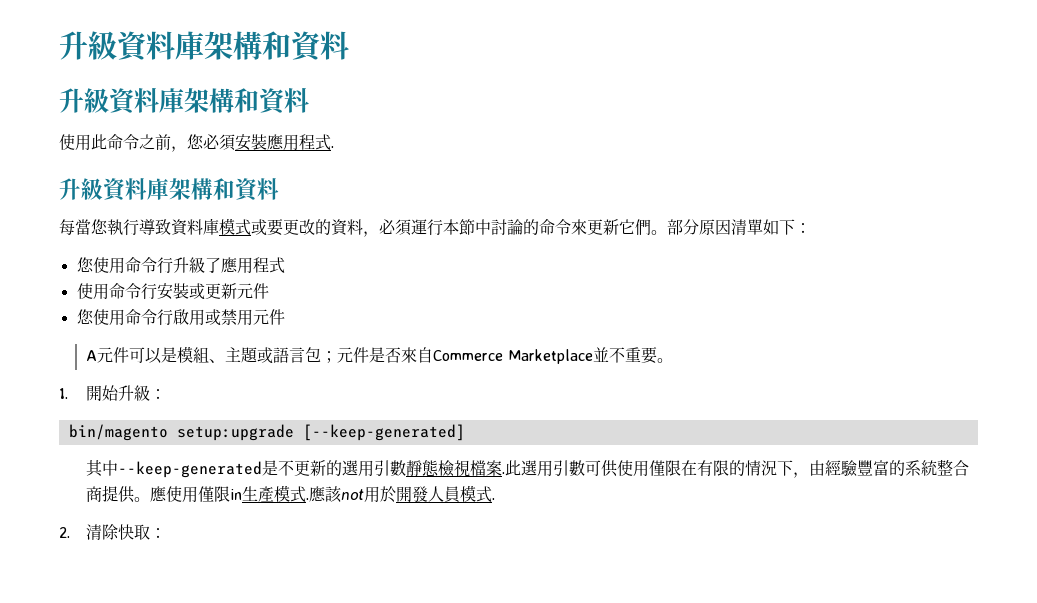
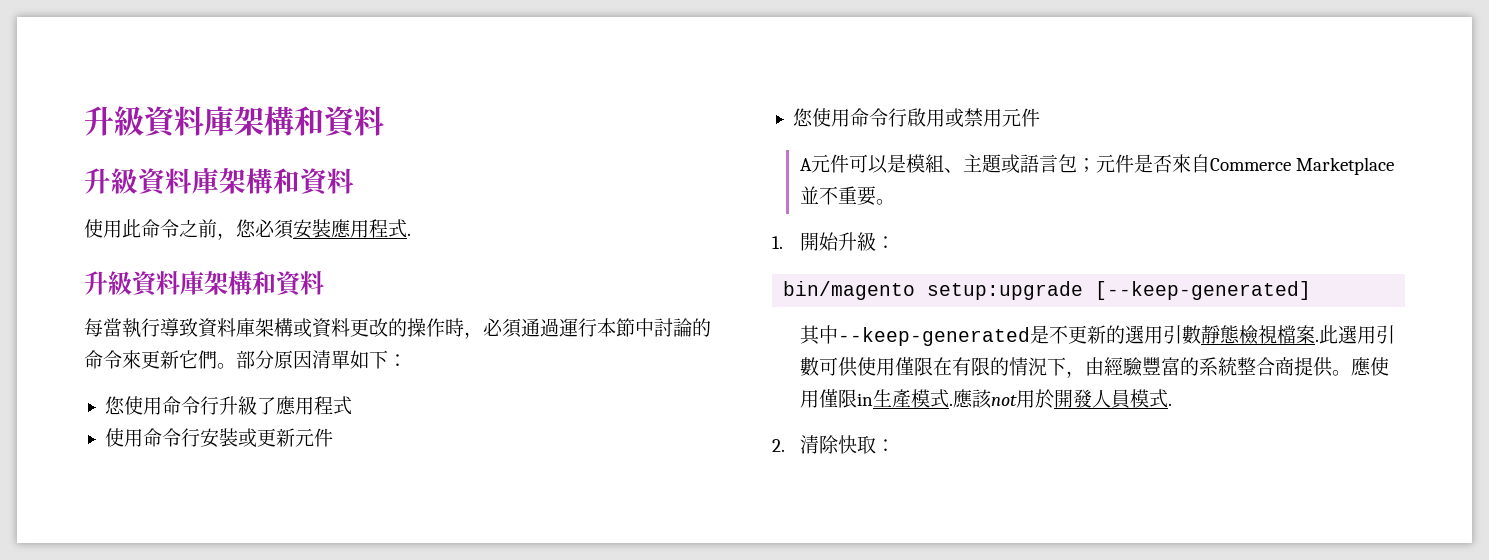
[91,219,108,234] 您 -> (122, 327) none
[219,218,411,237] 模式或要更改的資料，必須 -> [255,318,559,339] 架構或資料更改的操作時，必須通過

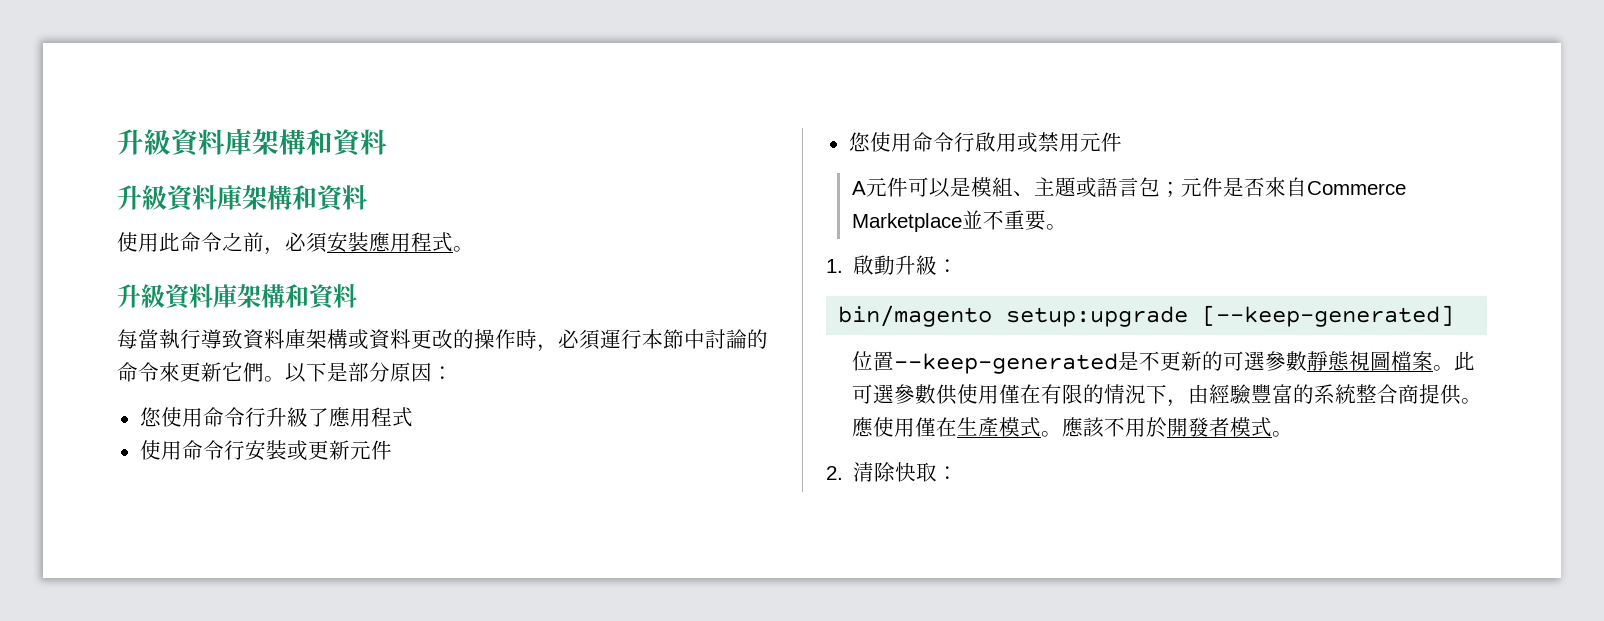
[236,219,256,238] 您 -> (285, 251) none
[407,233,411,236] . -> [453,246,474,252] 。
[521,318,559,337] 通過 -> (600, 339) none
(236, 366) none -> [285,362,348,383] 以下是
[312,350,388,369] 清單如下 -> (432, 372) none
[799,232,839,251] 開始 -> [853,255,896,275] 啟動
[799,325,838,345] 其中 -> [851,351,894,371] 位置
[1124,325,1395,345] [799,357,838,376] 選用引數靜態檢視檔案.此選用引數可 -> [1222,351,1475,371] [851,384,936,404] 可選參數靜態視圖檔案。此可選參數
[913,357,933,376] 限 -> (1020, 394) none
[837,389,873,408] 限in -> [935,417,957,437] 在
[948,389,1172,409] .應該not用於開發人員模式. -> [1040,417,1293,438] 。應該不用於開發者模式。

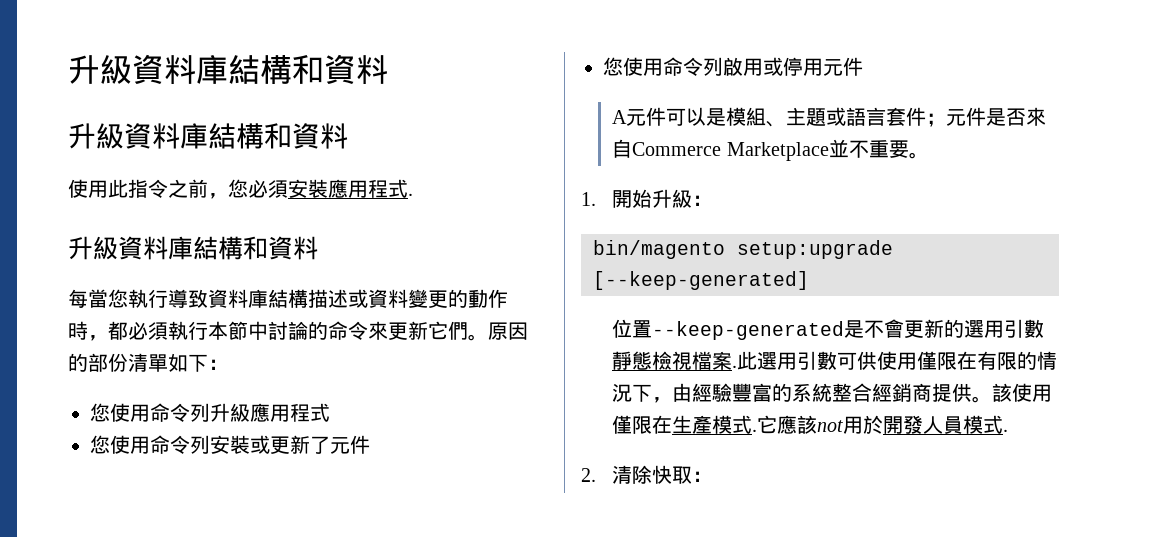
[117,129,279,157] 升級資料庫架 -> [68,54,260,84] 升級資料庫結
[242,185,267,210] 架 -> [208,123,236,149] 結
[180,232,201,252] 命 -> [128,179,148,198] 指
(285, 251) none -> [228,179,248,198] 您
[453,246,474,252] [117,284,261,310] 。 // 升級資料庫架 -> [408,193,413,196] [68,236,218,260] . // 升級資料庫結
(159, 339) none -> [108,289,128,308] 您
[306,329,621,352] 架構或資料更改的操作時，必須運 -> [268,289,508,308] [68,321,188,341] 結構描述或資料變更的動作時，都必須執
[285,362,432,383] 以下是部分原因 -> [488,322,528,340] [68,353,208,372] 原因的部份清單如下
[244,407,329,427] 行升級了 -> [190,403,250,422] 列升級
[139,440,245,460] 使用命令行 -> [90,435,210,454] 您使用命令列
(350, 450) none -> [310,436,330,454] 了
[953,132,1059,153] 行啟用或禁 -> [703,57,803,76] 列啟用或停
[1138,177,1160,197] 包 -> [886,107,927,126] 套件
[853,255,896,275] 啟動 -> [612,189,653,208] 開始
[1159,351,1475,371] [851,384,936,404] 更新的可選參數靜態視圖檔案。此可選參數 -> [884,319,1045,338] [612,351,858,370] 會更新的選用引數靜態檢視檔案.此選用引數可
(1020, 394) none -> [937,352,958,370] 限
(1398, 394) none -> [872,383,913,402] 經銷
[851,417,1293,438] 應使用僅在生產模式。應該不用於開發者模式。 -> [992,383,1053,402] [612,415,1009,434] 該使用僅限在生產模式.它應該not用於開發人員模式.

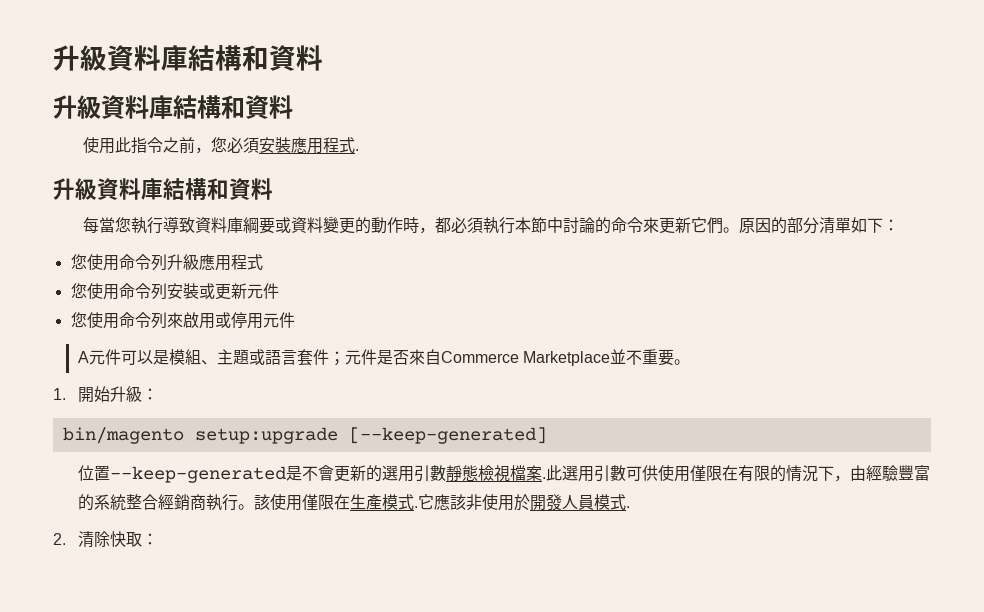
[268,289,348,308] 結構描述 -> [243,217,276,234] 綱要
[108,353,128,372] 份 -> [803,217,820,234] 分
[310,436,330,454] 了 -> (247, 291) none
(723, 66) none -> [166,312,183,328] 來
[932,383,973,402] 提供 -> [205,494,238,511] 執行
[817,420,844,432] not -> [465,494,498,511] 非使

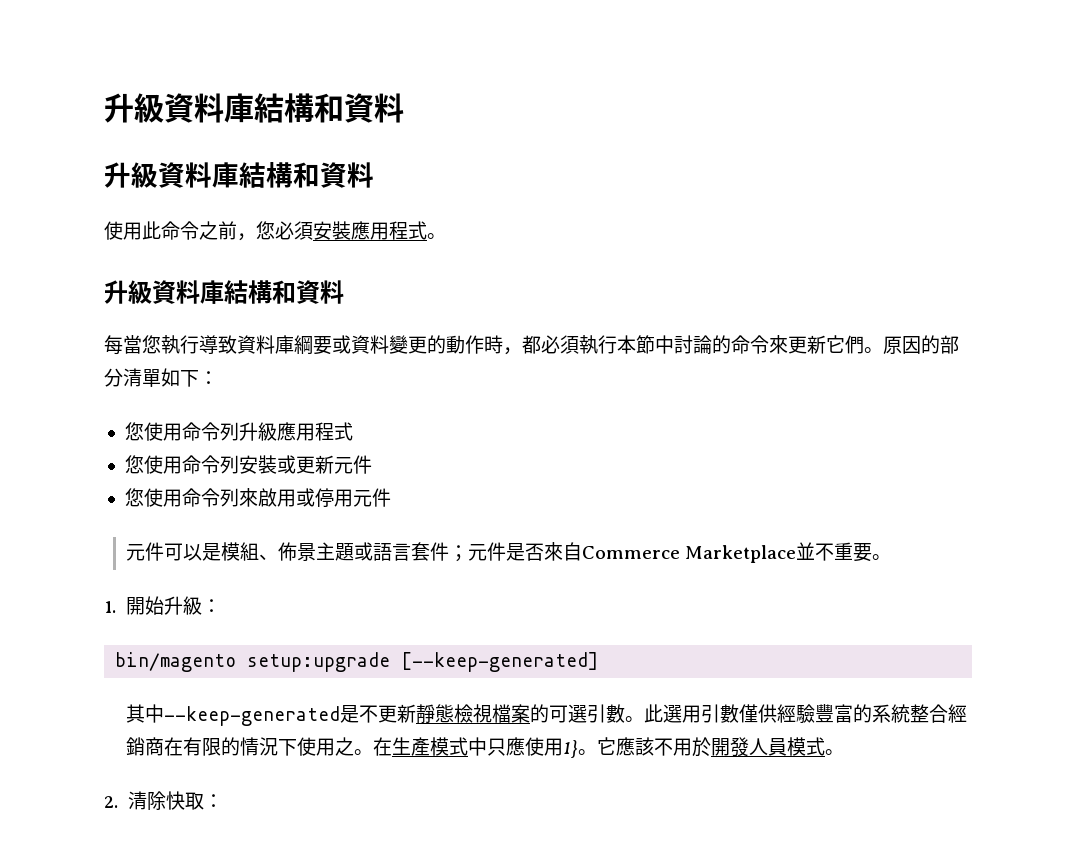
[131,137,148,154] 指 -> [161,221,180,240] 命
[355,149,360,151] . -> [427,233,446,239] 。
[77,351,89,363] A -> (391, 497) none
(217, 362) none -> [278,542,317,561] 佈景
[77,465,110,481] 位置 -> [126,704,165,723] 其中
[317,465,866,482] 會更新的選用引數靜態檢視檔案.此選用引數可供使用僅限在有限的情況下，由 -> [378,704,778,724] 更新靜態檢視檔案的可選引數。此選用引數僅供
[205,494,498,511] 執行。該使用僅限在生產模式.它應該非使 -> [164,737,674,758] 在有限的情況下使用之。在生產模式中只應使用1}。它應該不
[625,506,630,508] . -> [825,749,845,755] 。

